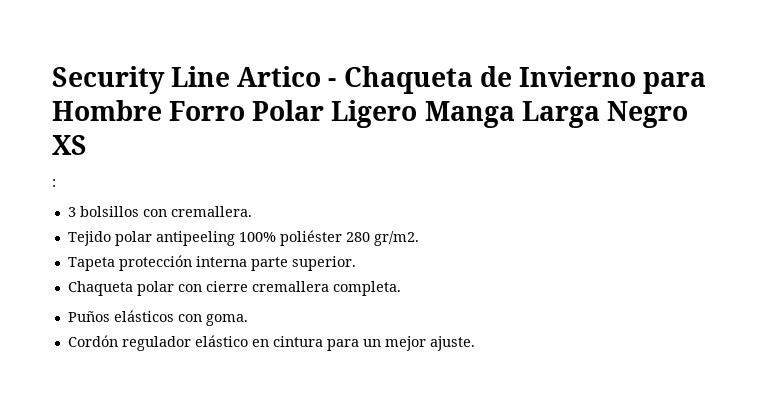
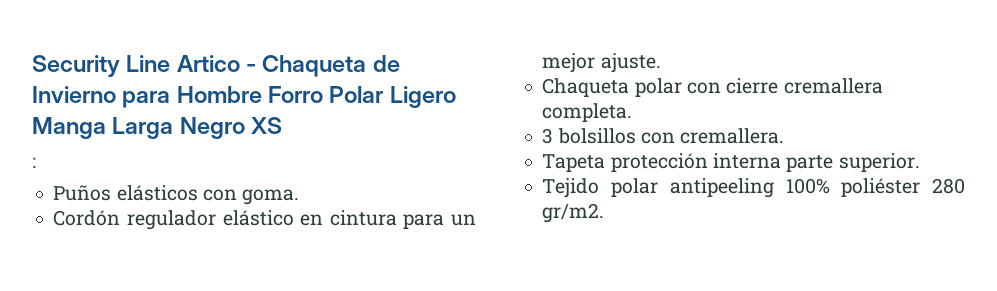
[67,206,252,217] [67,230,419,246] [67,255,356,271] [67,281,401,296] // 3 bolsillos con cremallera. // Tejido polar antipeeling 100% poliéster 280 gr/m2. // Tapeta protección interna parte superior. // Chaqueta polar con cierre cremallera completa. -> (36, 162) none
(475, 343) none -> [542,78,883,97] [542,103,633,122] [542,128,785,144] [542,153,920,172] [542,178,965,198] [542,203,605,223] // Chaqueta polar con cierre cremallera completa. // 3 bolsillos con cremallera. // Tapeta protección interna parte superior. // Tejido polar antipeeling 100% poliéster 280 gr/m2.

